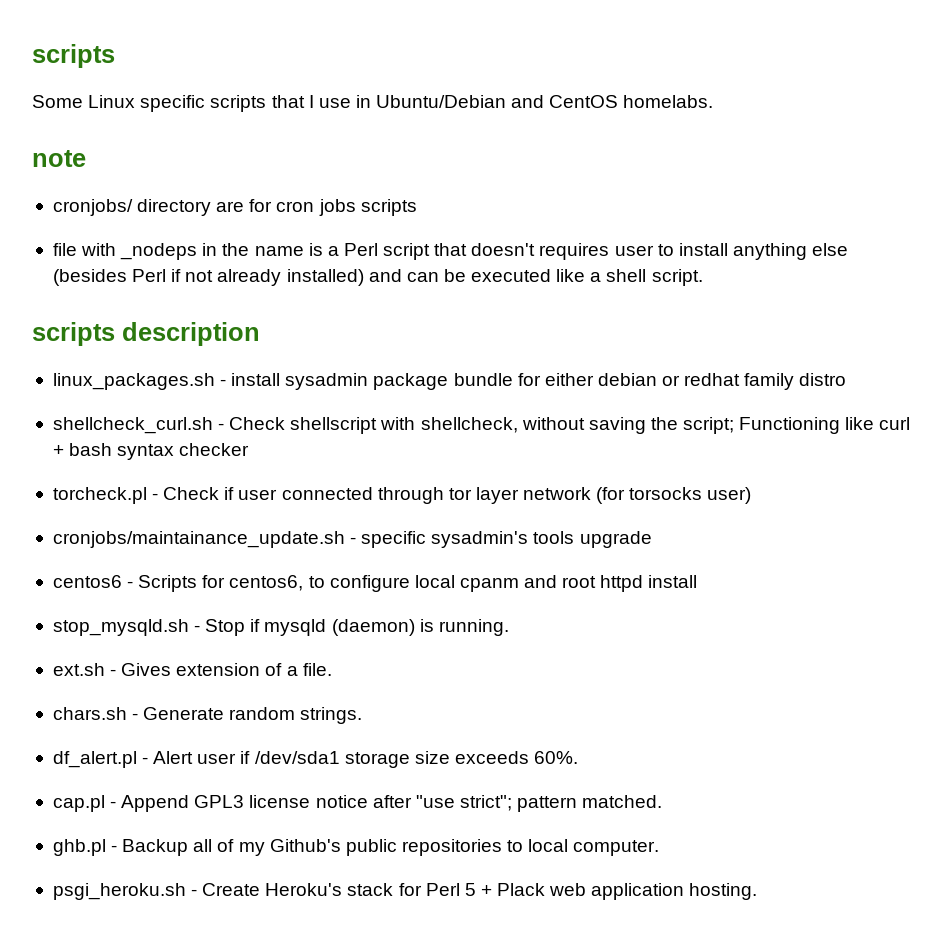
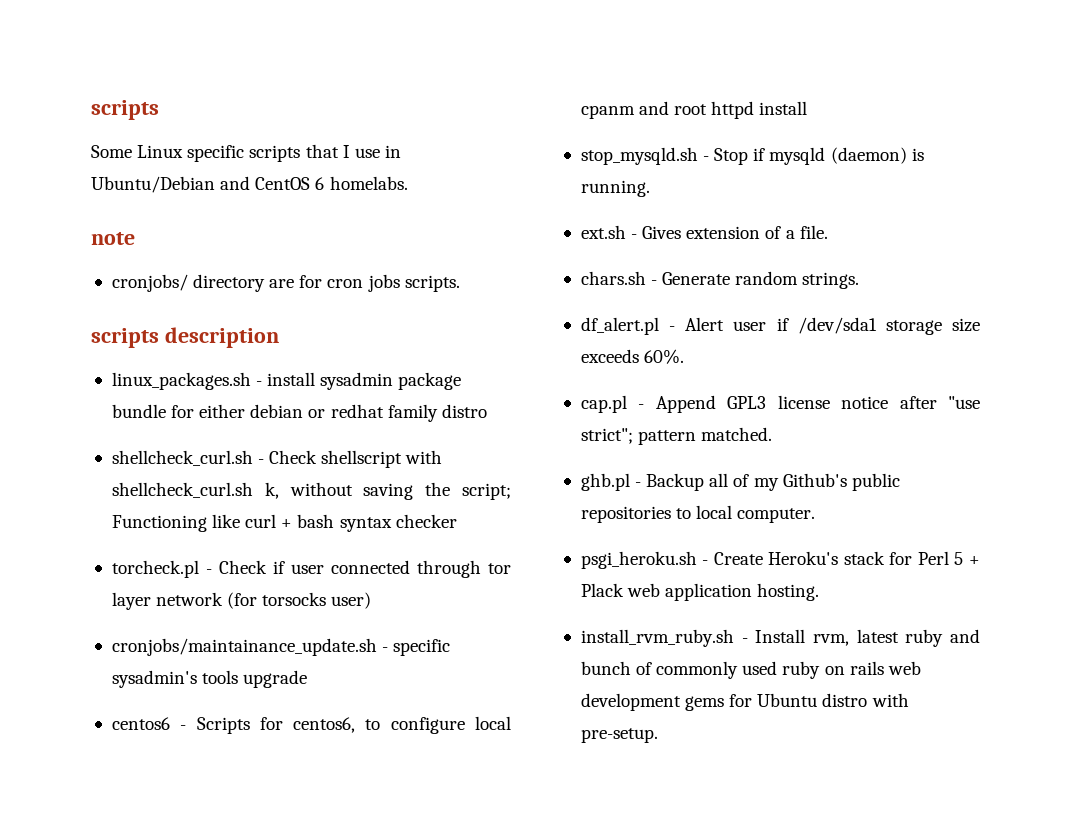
(619, 101) none -> [315,177,325,190] 6
[360,199,417,216] [52,243,849,260] [52,269,703,286] scripts // file with _nodeps in the name is a Perl script that doesn't requires user to install anything else (besides Perl if not already installed) and can be executed like a shell script. -> [404,275,460,292] scripts.
[420,417,518,433] shellcheck, -> [111,482,279,499] shellcheck_curl.sh k,
(758, 891) none -> [580,629,980,647] [580,661,921,679] [580,693,909,711] [580,728,658,743] // install_rvm_ruby.sh - Install rvm, latest ruby and bunch of commonly used ruby on rails web development gems for Ubuntu distro with pre-setup.

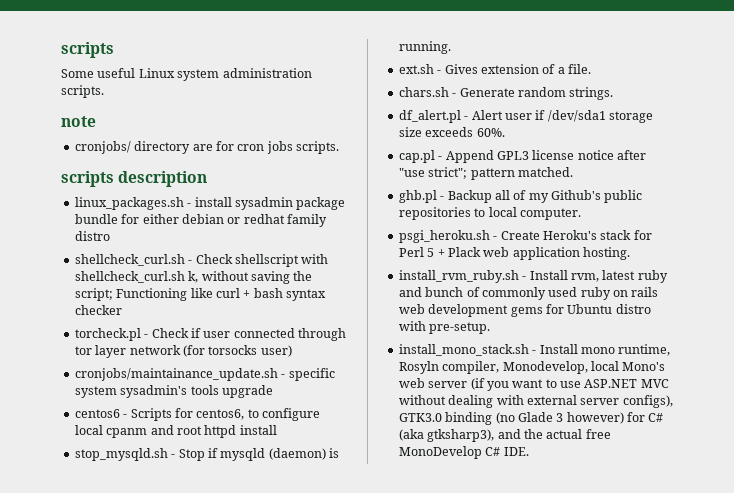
[137,144,401,162] [91,176,408,193] Linux specific scripts that I use in Ubuntu/Debian and CentOS 6 homelabs. -> [97,68,312,81] [61,85,104,98] useful Linux system administration scripts.
(451, 647) none -> [74,386,117,398] system
(658, 735) none -> [398,344,671,356] [398,361,666,374] [398,378,669,391] [398,395,673,408] [398,412,664,425] [398,429,611,442] [398,446,529,459] // install_mono_stack.sh - Install mono runtime, Rosyln compiler, Monodevelop, local Mono's web server (if you want to use ASP.NET MVC without dealing with external server configs), GTK3.0 binding (no Glade 3 however) for C# (aka gtksharp3), and the actual free MonoDevelop C# IDE.

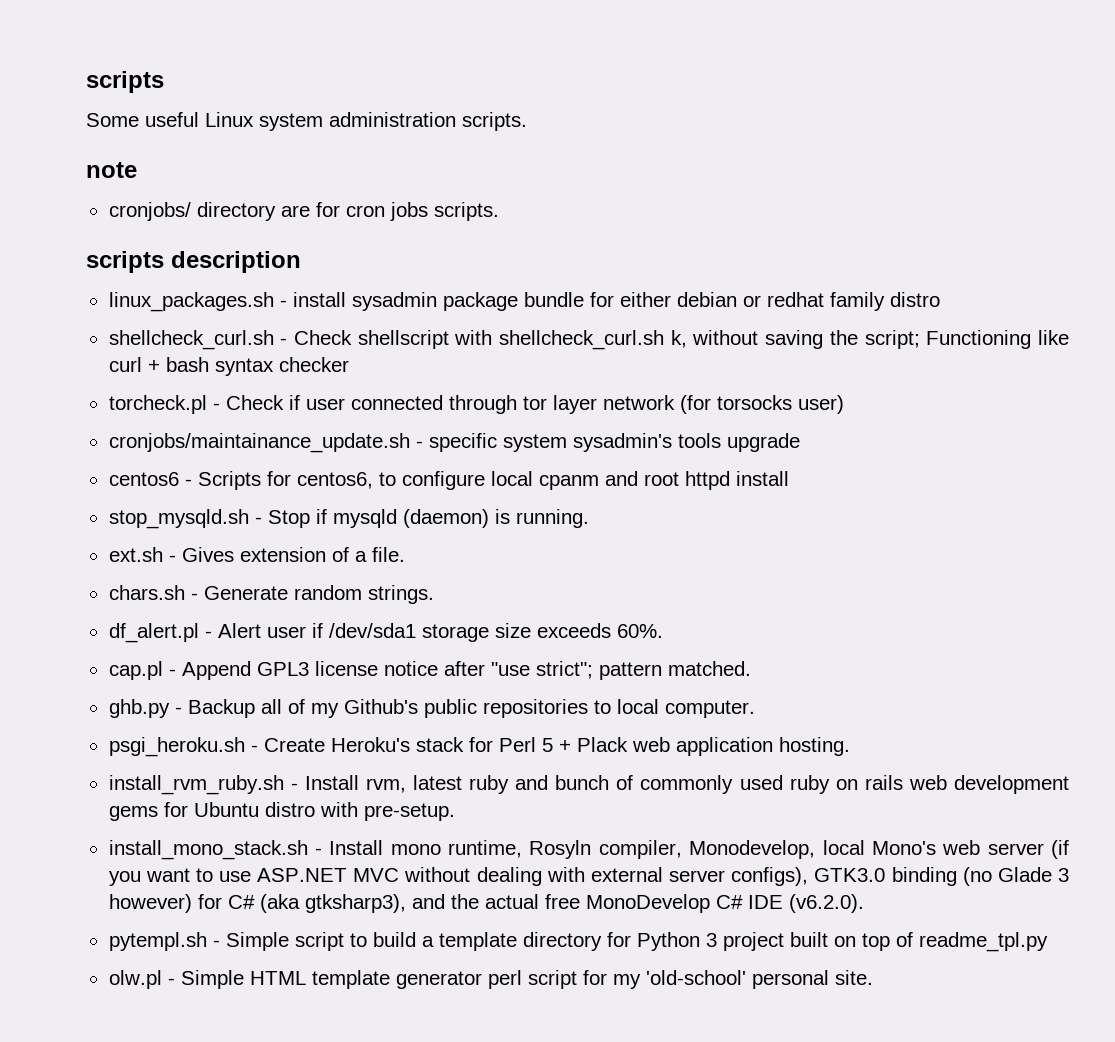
[398,190,437,203] ghb.pl -> [108,699,170,718] ghb.py
[503,447,529,456] IDE. -> [747,894,864,913] [108,932,1048,952] [108,970,873,989] IDE (v6.2.0). // pytempl.sh - Simple script to build a template directory for Python 3 project built on top of readme_tpl.py // olw.pl - Simple HTML template generator perl script for my 'old-school' personal site.

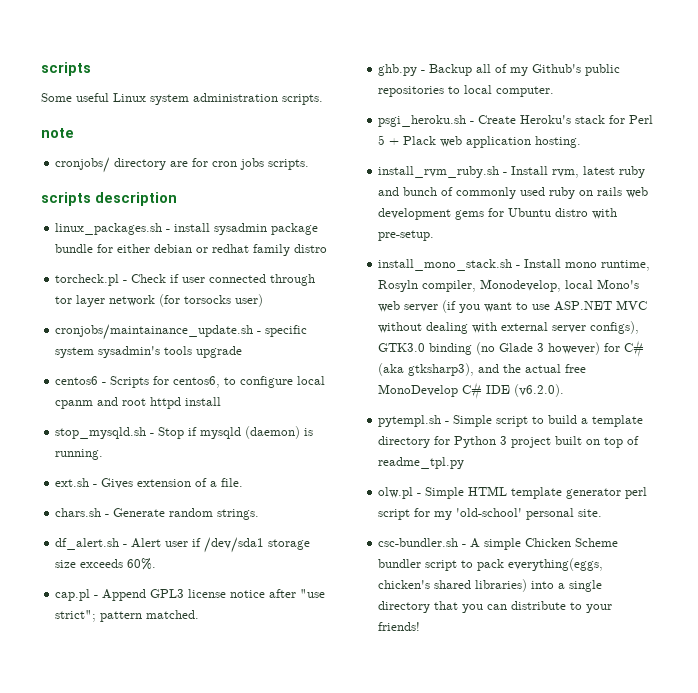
[108,330,1069,350] [108,357,349,376] // shellcheck_curl.sh - Check shellscript with shellcheck_curl.sh k, without saving the script; Functioning like curl + bash syntax checker -> (328, 248) none
[108,623,199,643] df_alert.pl -> [55,538,120,550] df_alert.sh
(873, 977) none -> [378,538,619,550] [378,558,604,571] [378,579,603,592] [378,601,613,613] [378,622,421,631] // csc-bundler.sh - A simple Chicken Scheme bundler script to pack everything(eggs, chicken's shared libraries) into a single directory that you can distribute to your friends!

